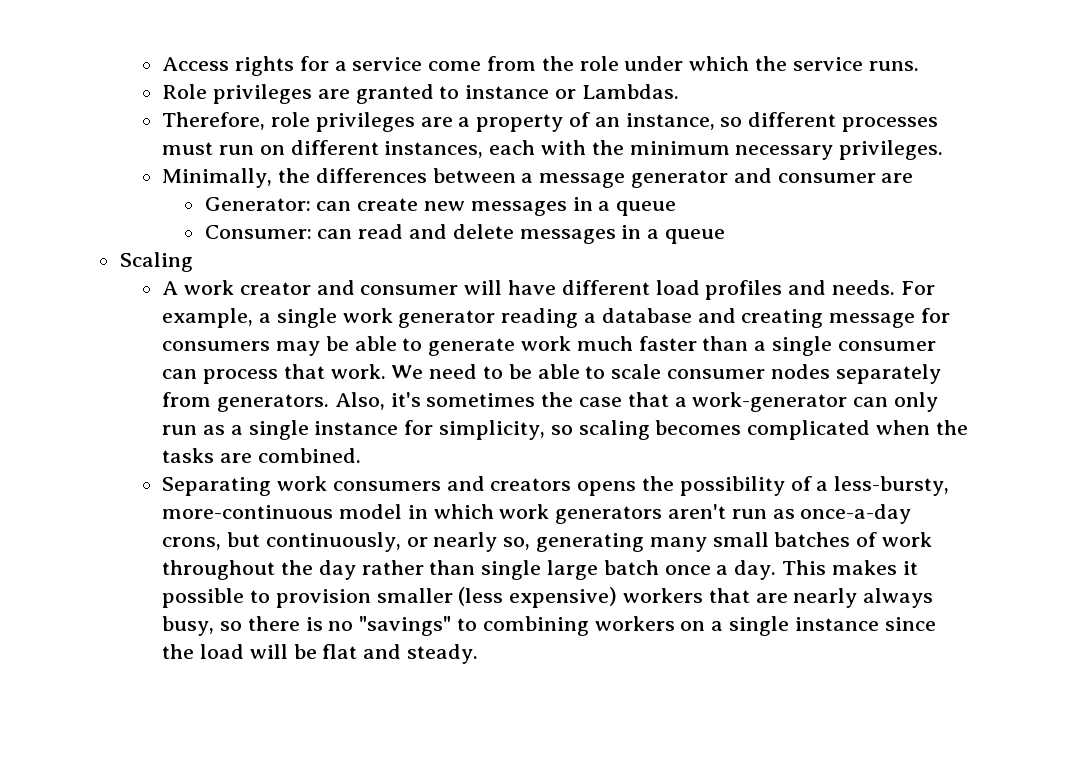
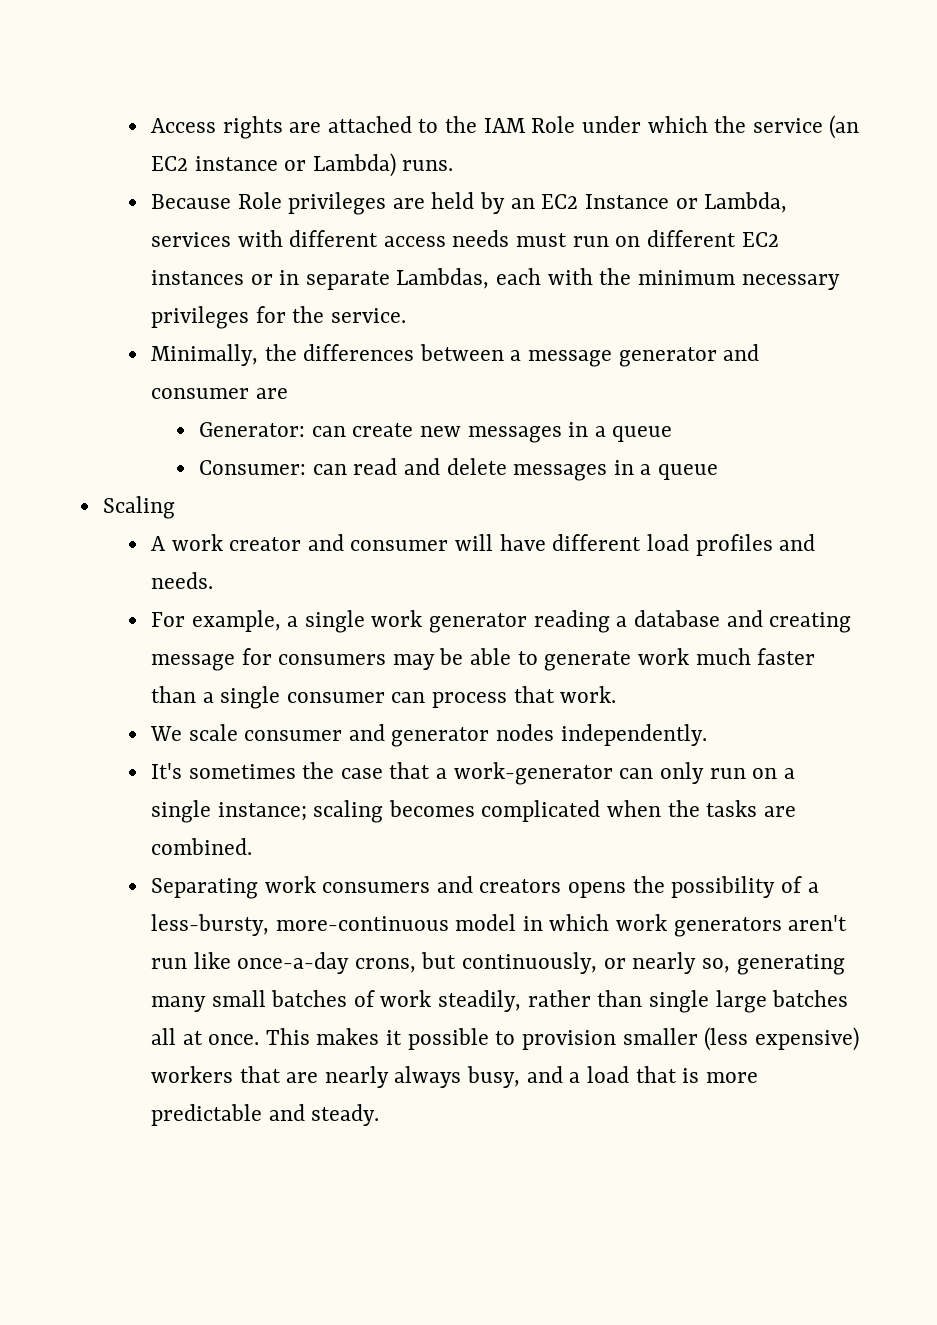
[299,56,863,71] for a service come from the role under which the service -> [289,115,860,139] [150,153,396,177] are attached to the IAM Role under which the service (an EC2 instance or Lambda)
(919, 66) none -> [150,194,231,209] Because
[355,84,679,104] [162,112,938,132] [162,140,484,158] granted to instance or Lambdas. // Therefore, role privileges are a property of an instance, so different processes must run on different instances, -> [431,192,788,214] [150,230,779,247] [150,268,490,290] held by an EC2 Instance or Lambda, services with different access needs must run on different EC2 instances or in separate Lambdas,
[839,140,944,160] privileges. -> [150,306,406,329] privileges for the service.
(895, 287) none -> (213, 580) //
[391,364,941,384] [162,392,421,412] We need to be able to scale consumer nodes separately from generators. Also, it's -> [149,724,707,747] [150,763,182,779] // We scale consumer and generator nodes independently. // It's
[202,420,573,440] as a single instance for simplicity, so -> [752,768,795,779] [150,800,307,823] on a single instance;
[772,509,795,519] as -> [193,952,231,969] like
[162,560,356,580] throughout the day -> [438,990,522,1012] steadily,
[603,560,777,580] batch once a day. -> [772,990,849,1007] [150,1028,260,1045] batches all at once.
[219,616,936,636] [162,644,358,659] so there is no "savings" to combining workers on a single instance since the load will be flat -> [526,1066,758,1083] [150,1104,262,1126] and a load that is more predictable

